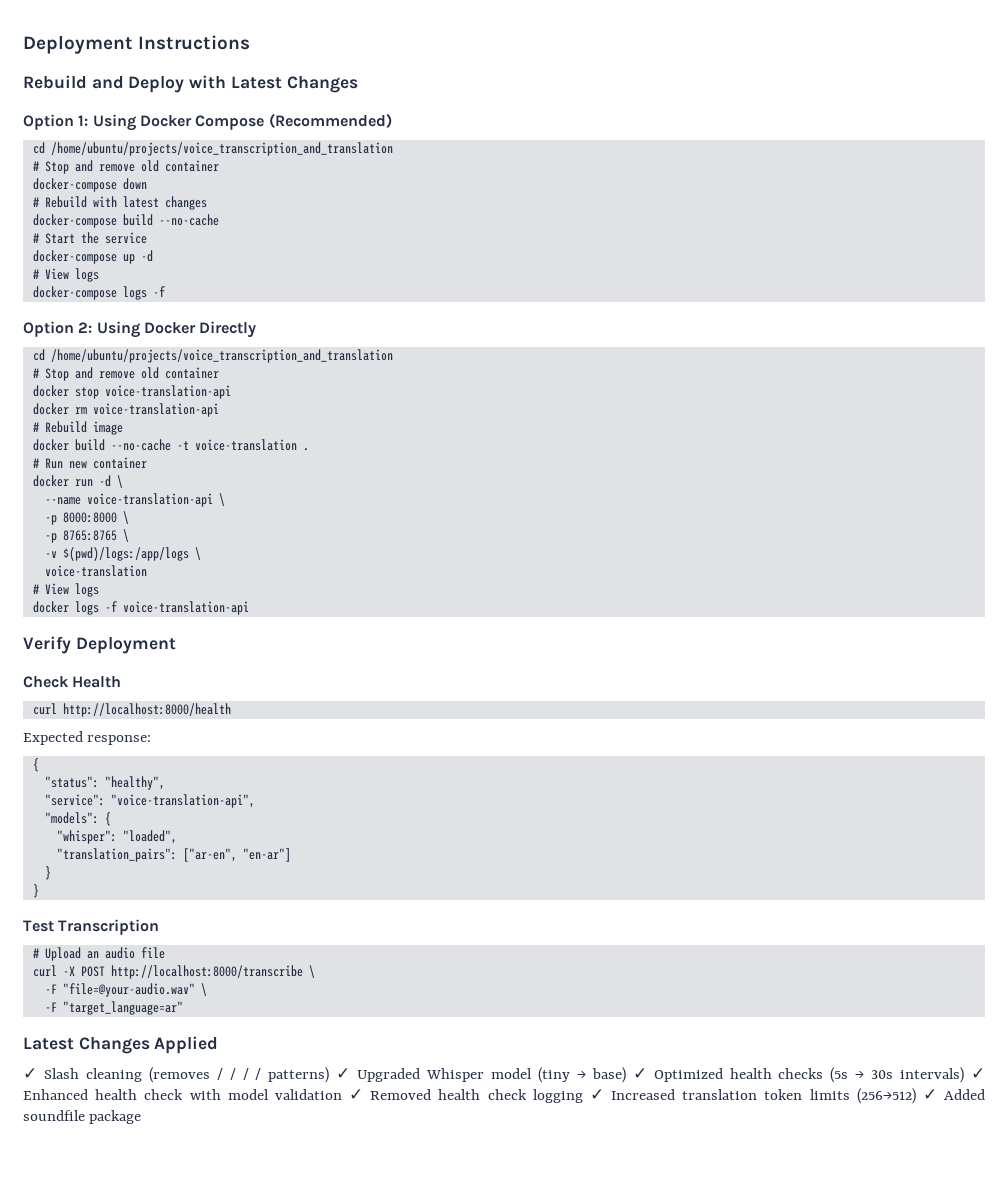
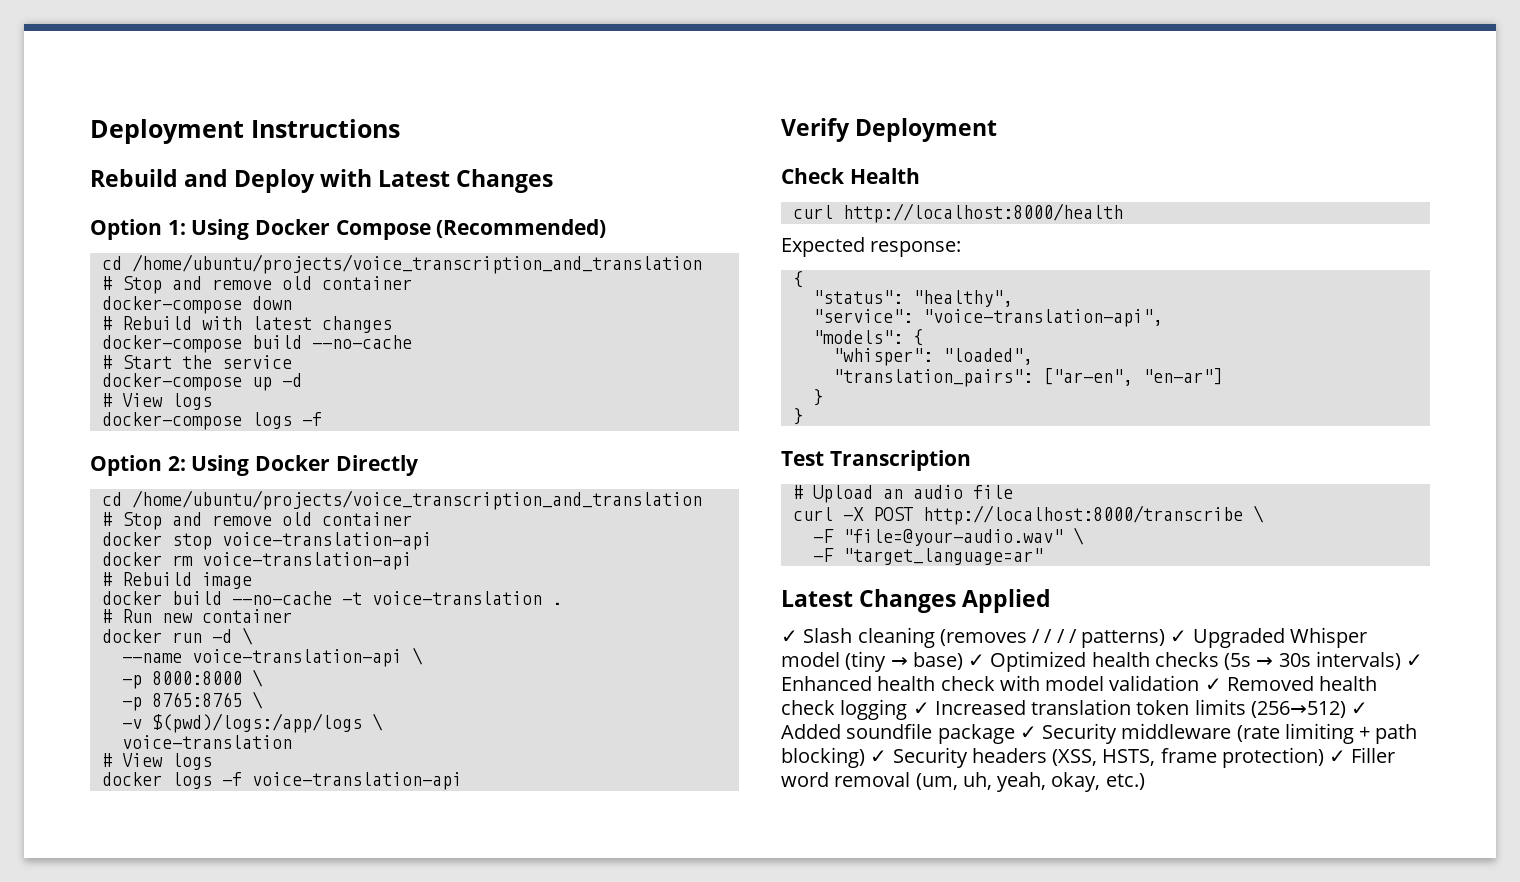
(142, 1117) none -> [1019,723,1418,744] [781,747,1396,768] [781,772,1145,792] ✓ Security middleware (rate limiting + path blocking) ✓ Security headers (XSS, HSTS, frame protection) ✓ Filler word removal (um, uh, yeah, okay, etc.)

